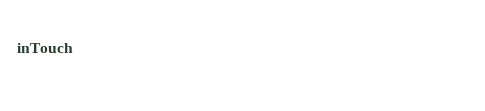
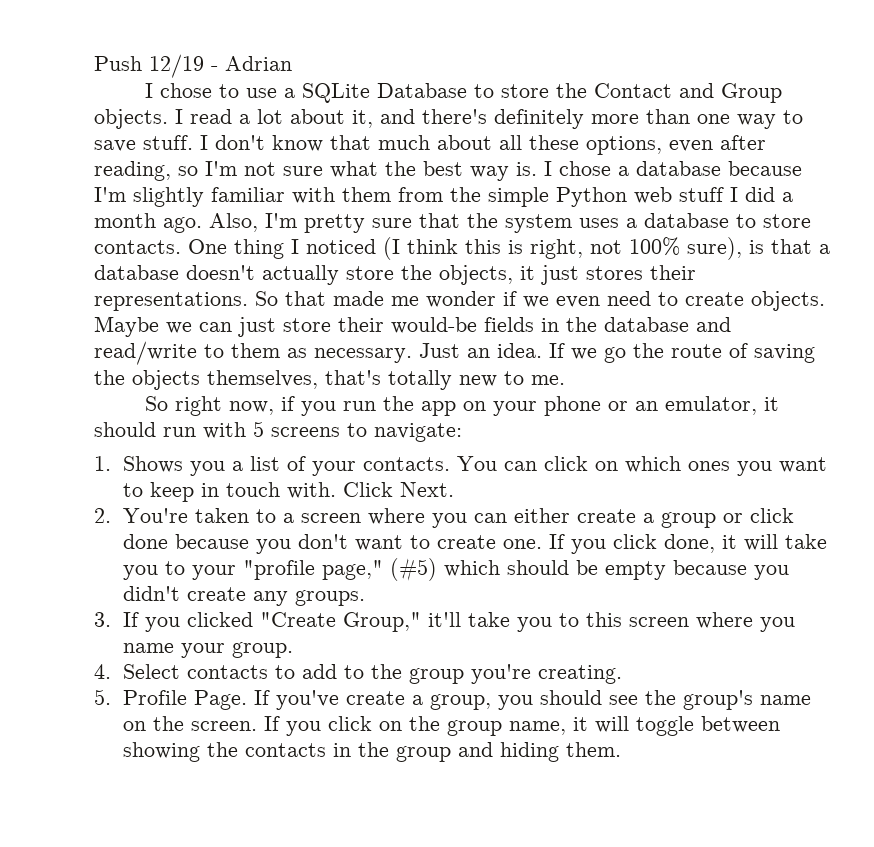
[17,43,73,53] inTouch -> [94,54,292,78] [145,83,783,103] [94,109,803,129] [94,135,766,155] [94,161,802,181] [94,187,793,207] [94,213,811,233] [94,237,830,260] [94,265,696,285] [94,291,825,311] [94,316,731,337] [94,341,815,365] [94,370,565,390] [145,396,780,416] [94,421,462,442] [94,456,827,476] [122,482,454,502] [94,508,794,528] [122,534,827,554] [122,558,789,581] [122,586,365,606] [94,612,795,632] [122,642,293,658] [94,664,622,684] [94,689,811,710] [122,716,780,736] [122,742,621,762] Push 12/19 - Adrian // I chose to use a SQLite Database to store the Contact and Group objects. I read a lot about it, and there's definitely more than one way to save stuff. I don't know that much about all these options, even after reading, so I'm not sure what the best way is. I chose a database because I'm slightly familiar with them from the simple Python web stuff I did a month ago. Also, I'm pretty sure that the system uses a database to store contacts. One thing I noticed (I think this is right, not 100% sure), is that a database doesn't actually store the objects, it just stores their representations. So that made me wonder if we even need to create objects. Maybe we can just store their would-be fields in the database and read/write to them as necessary. Just an idea. If we go the route of saving the objects themselves, that's totally new to me. // So right now, if you run the app on your phone or an emulator, it should run with 5 screens to navigate: // 1. Shows you a list of your contacts. You can click on which ones you want to keep in touch with. Click Next. // 2. You're taken to a screen where you can either create a group or click done because you don't want to create one. If you click done, it will take you to your "profile page," (#5) which should be empty because you didn't create any groups. // 3. If you clicked "Create Group," it'll take you to this screen where you name your group. // 4. Select contacts to add to the group you're creating. // 5. Profile Page. If you've create a group, you should see the group's name on the screen. If you click on the group name, it will toggle between showing the contacts in the group and hiding them.

